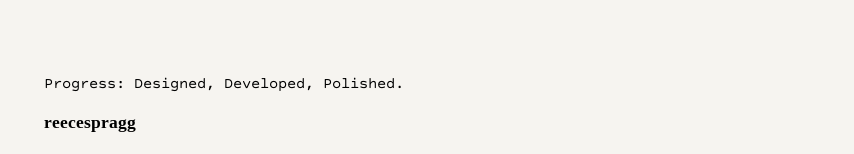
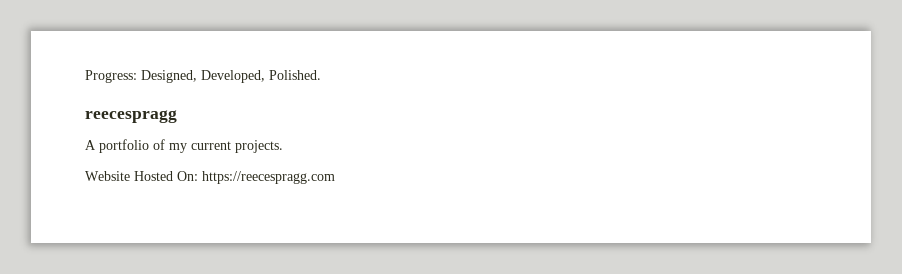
(136, 125) none -> [85,139,283,153] [85,171,335,184] // A portfolio of my current projects. // Website Hosted On: https://reecespragg.com

